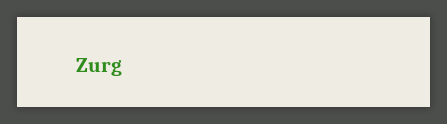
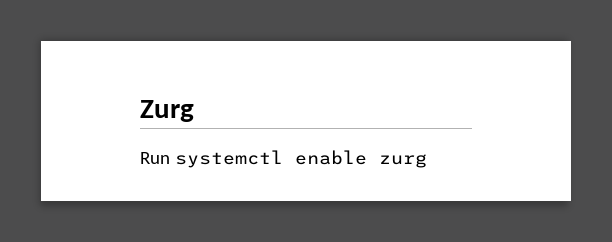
(122, 67) none -> [140,150,427,168] // Run systemctl enable zurg

